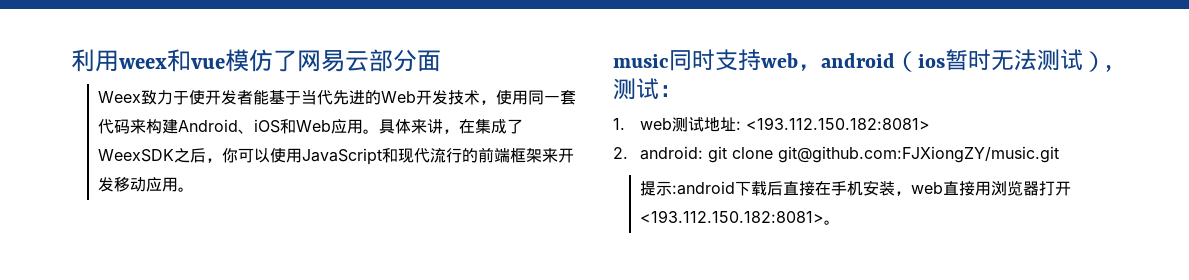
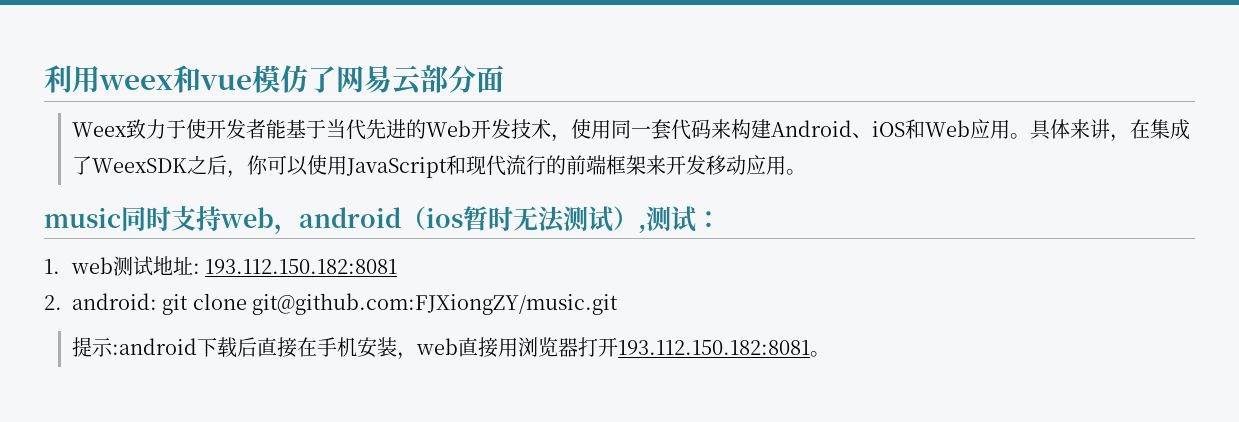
[745,117,930,130] <193.112.150.182:8081> -> [205,259,398,274] 193.112.150.182:8081
[639,210,824,223] <193.112.150.182:8081> -> [617,340,810,355] 193.112.150.182:8081

